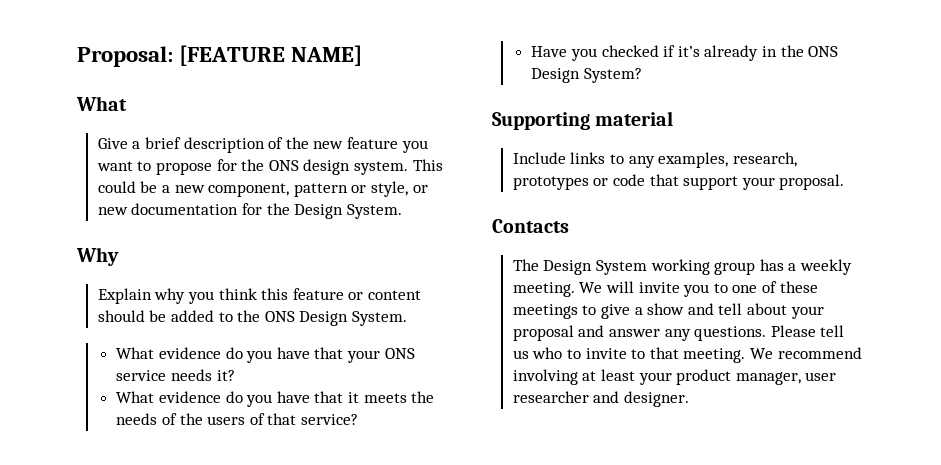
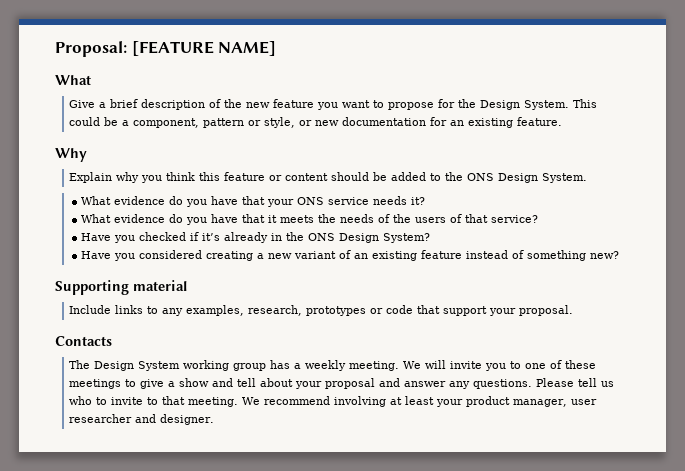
[268,159,408,175] ONS design system. -> [480,100,570,110] Design System.
[174,185,205,193] new -> (130, 123) none
[266,203,402,219] the Design System. -> [450,117,563,128] an existing feature.
(643, 75) none -> [81,250,620,261] // Have you considered creating a new variant of an existing feature instead of something new?

